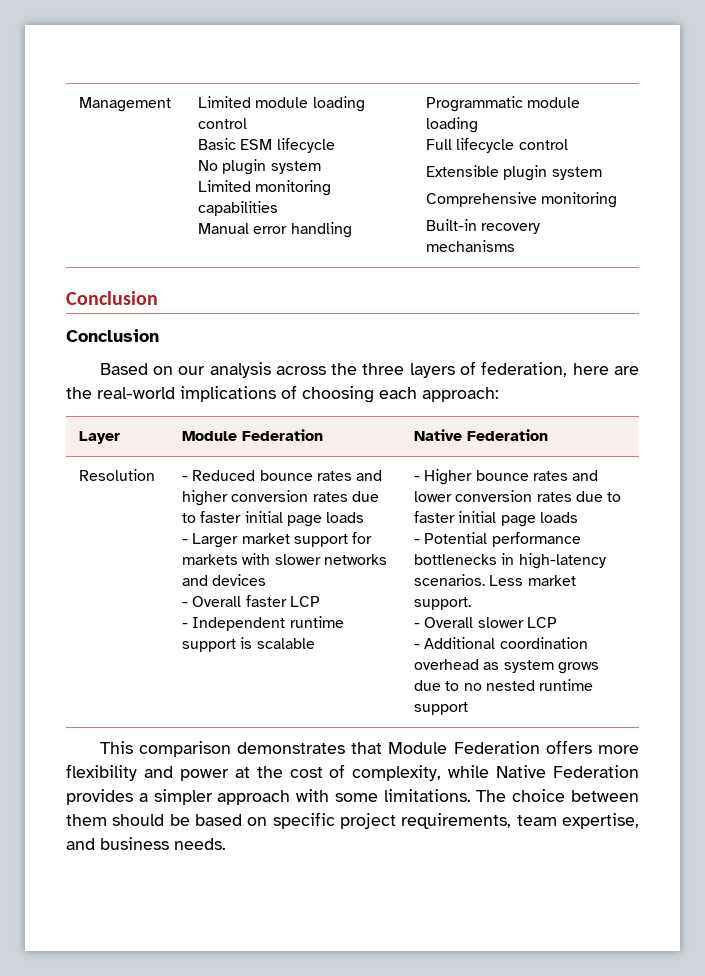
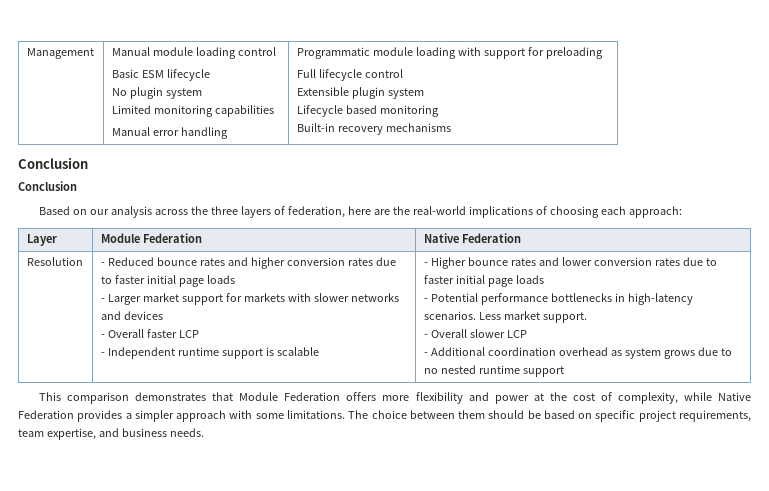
[198,96,252,108] Limited -> [111,47,150,56] Manual
(479, 125) none -> [457,47,603,59] with support for preloading
[426,192,538,207] Comprehensive -> [296,105,377,117] Lifecycle based

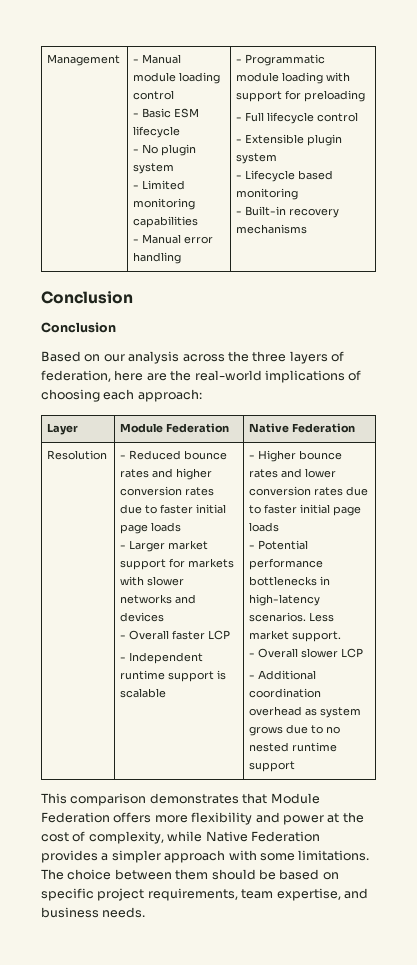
(94, 53) none -> [133,59,140,63] -
(276, 51) none -> [133,113,140,117] -
(210, 75) none -> [133,149,140,153] -
(202, 93) none -> [133,185,140,189] -
(274, 111) none -> [133,239,140,243] -
(228, 133) none -> [236,59,243,63] -
(603, 53) none -> [236,117,243,121] -
(403, 73) none -> [236,139,243,143] -
(424, 93) none -> [236,175,243,179] -
(439, 111) none -> [236,211,243,215] -

